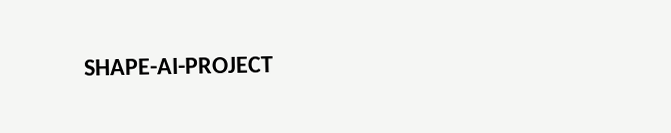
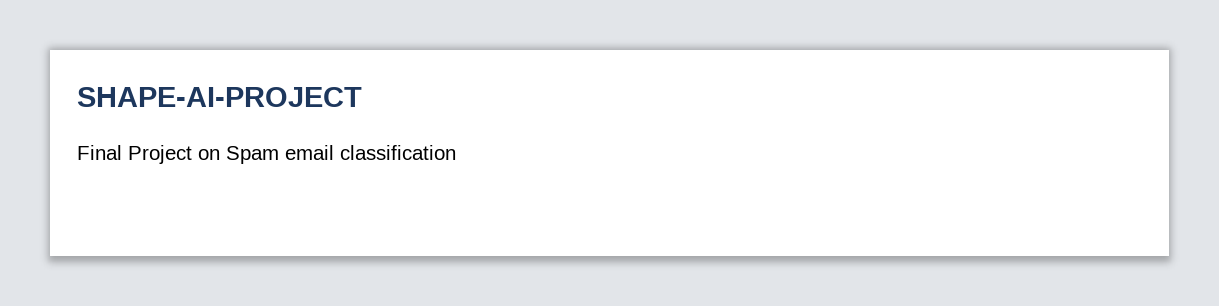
(274, 66) none -> [77,145,456,164] // Final Project on Spam email classification

